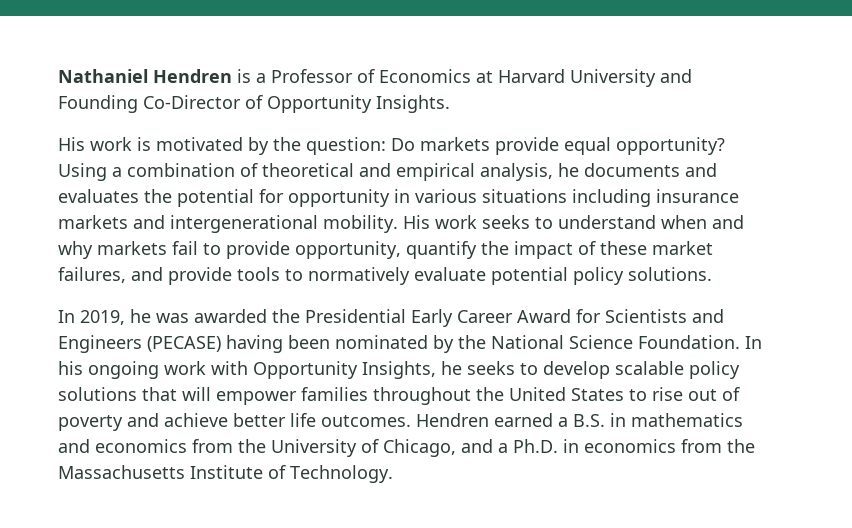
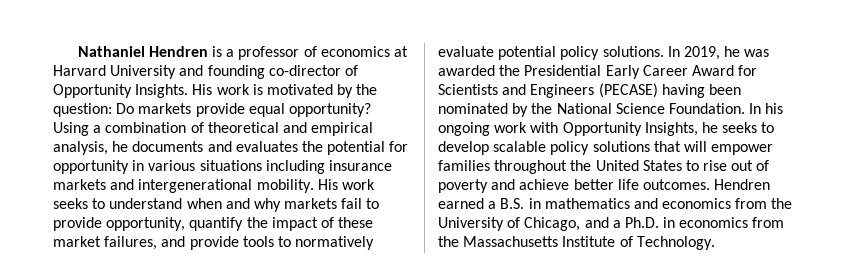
[271,69,471,83] Professor of Economics -> [238,46,390,60] professor of economics
[58,95,241,113] Founding Co-Director -> [207,65,341,79] founding co-director
(450, 104) // -> (189, 91) none
(712, 274) // -> (664, 51) none

